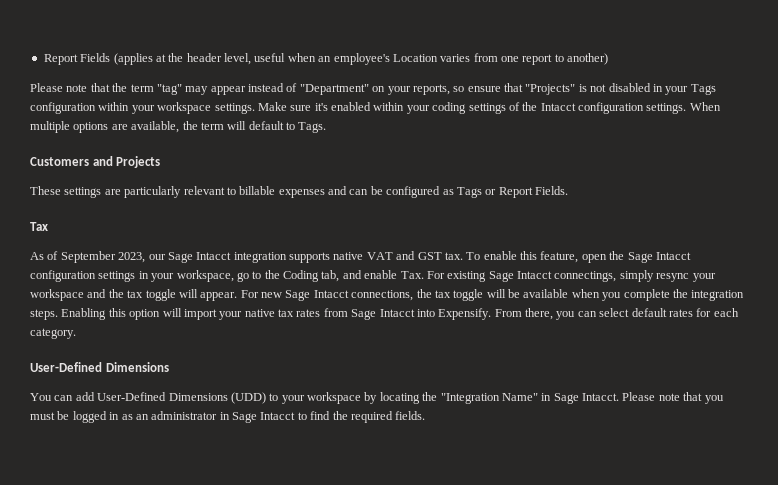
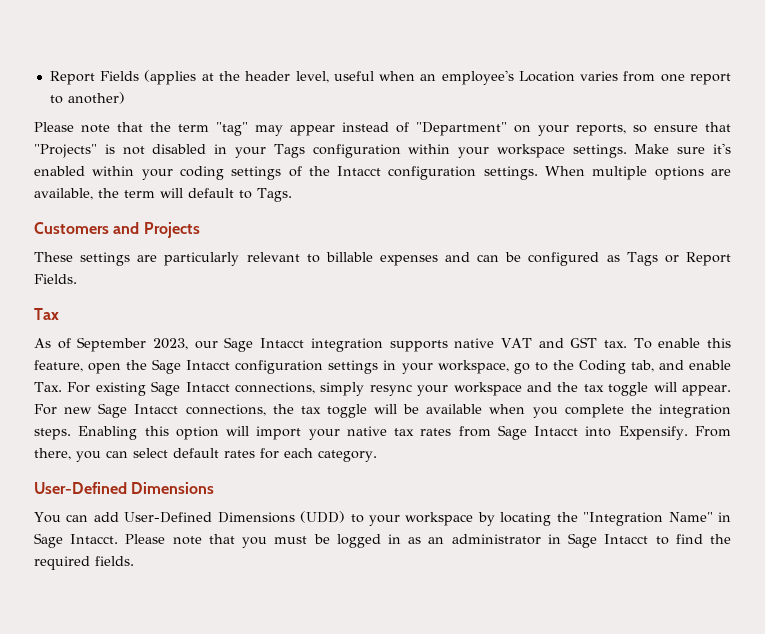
[554,271,617,282] connectings, -> [234,382,315,394] connections,

